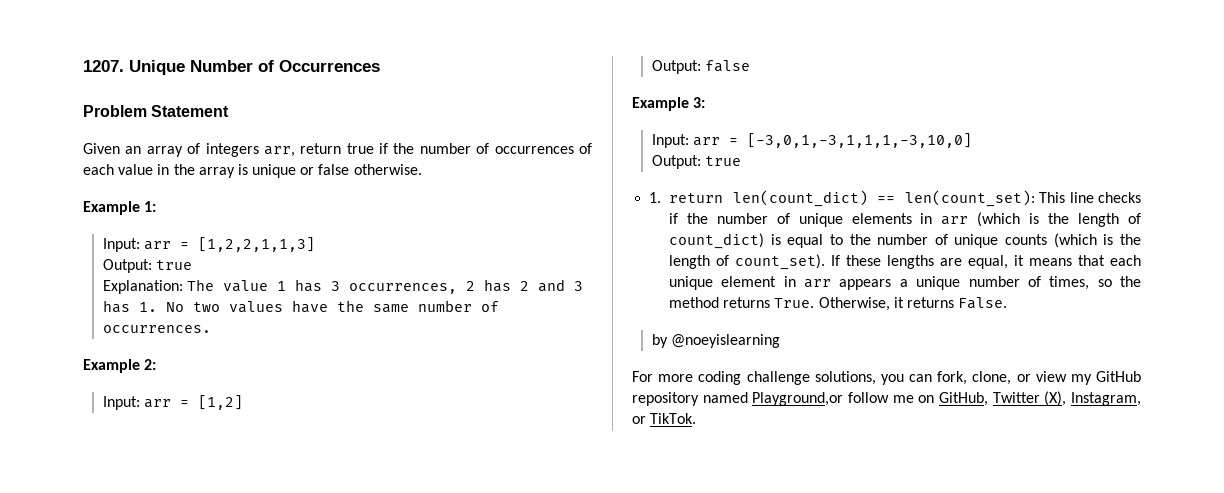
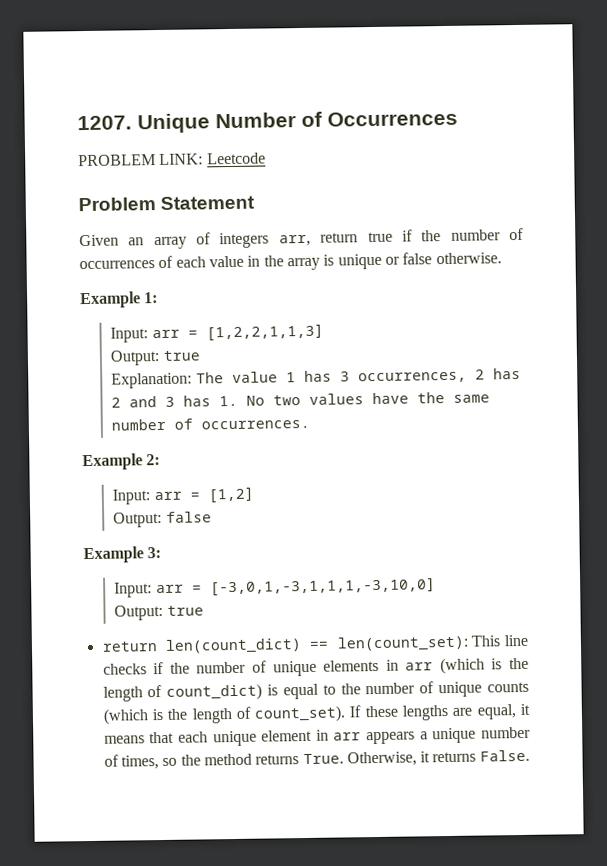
(380, 66) none -> [78,152,266,167] // PROBLEM LINK: Leetcode
[649,192,662,203] 1. -> (204, 610) none
[651,334,781,348] [632,371,1141,385] [632,391,1141,406] [632,413,697,424] // by @noeyislearning // For more coding challenge solutions, you can fork, clone, or view my GitHub repository named Playground,or follow me on GitHub, Twitter (X), Instagram, or TikTok. -> (530, 755) none

